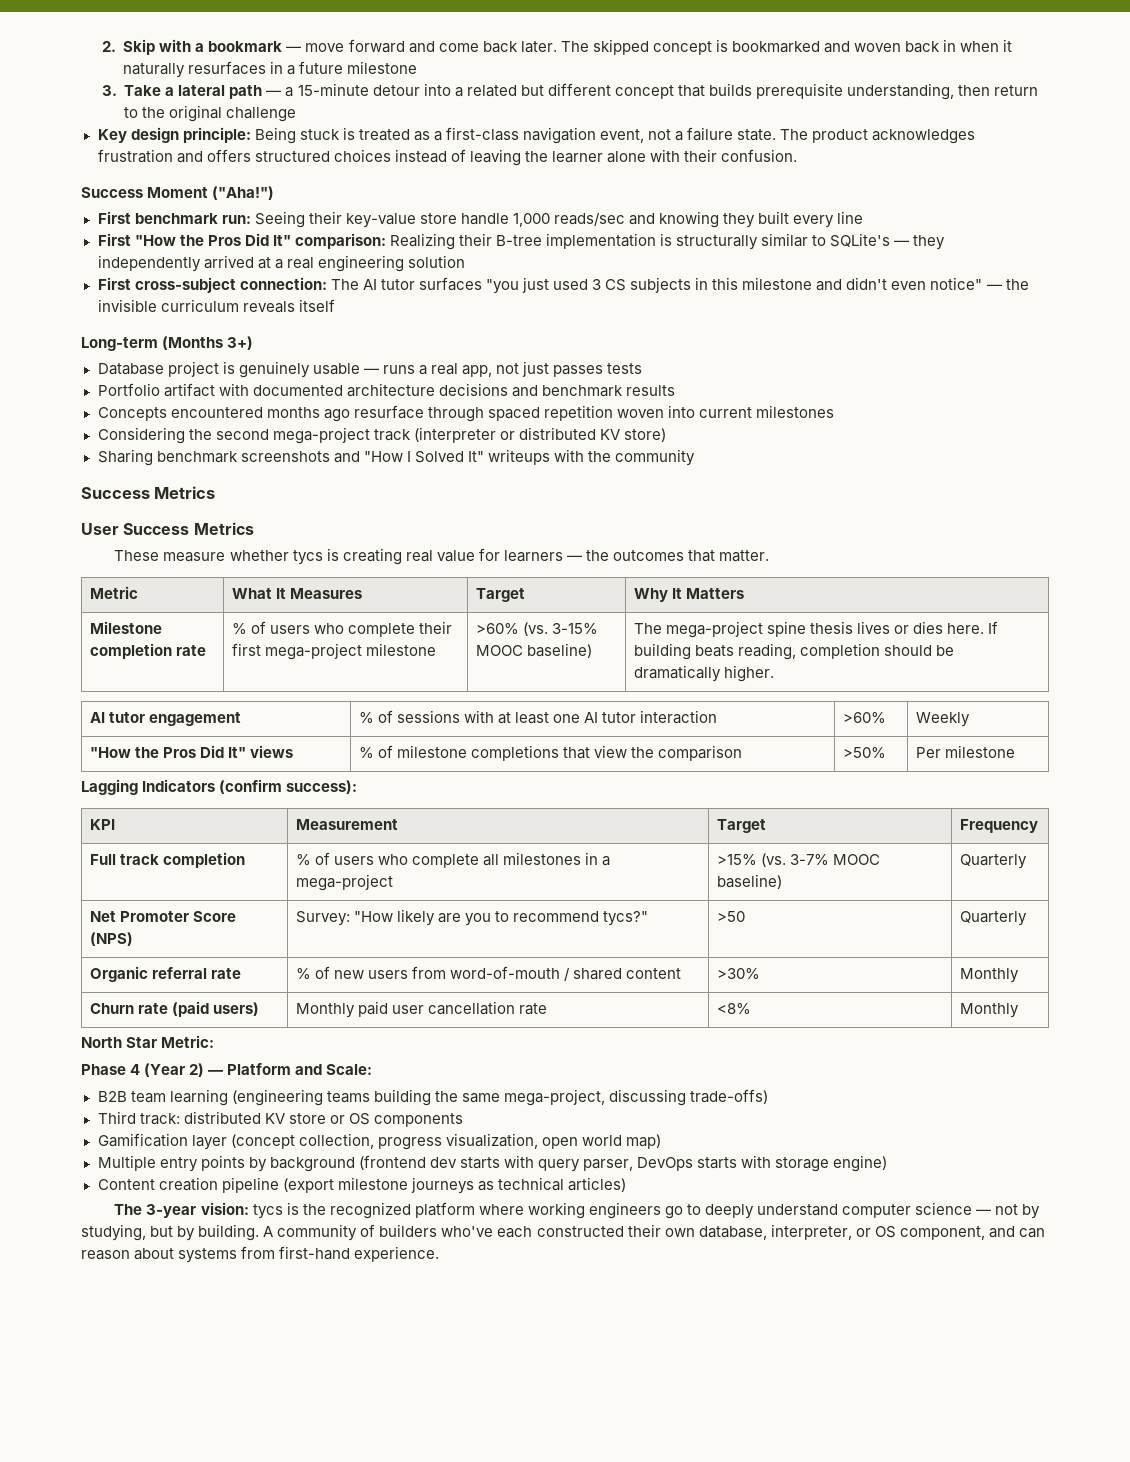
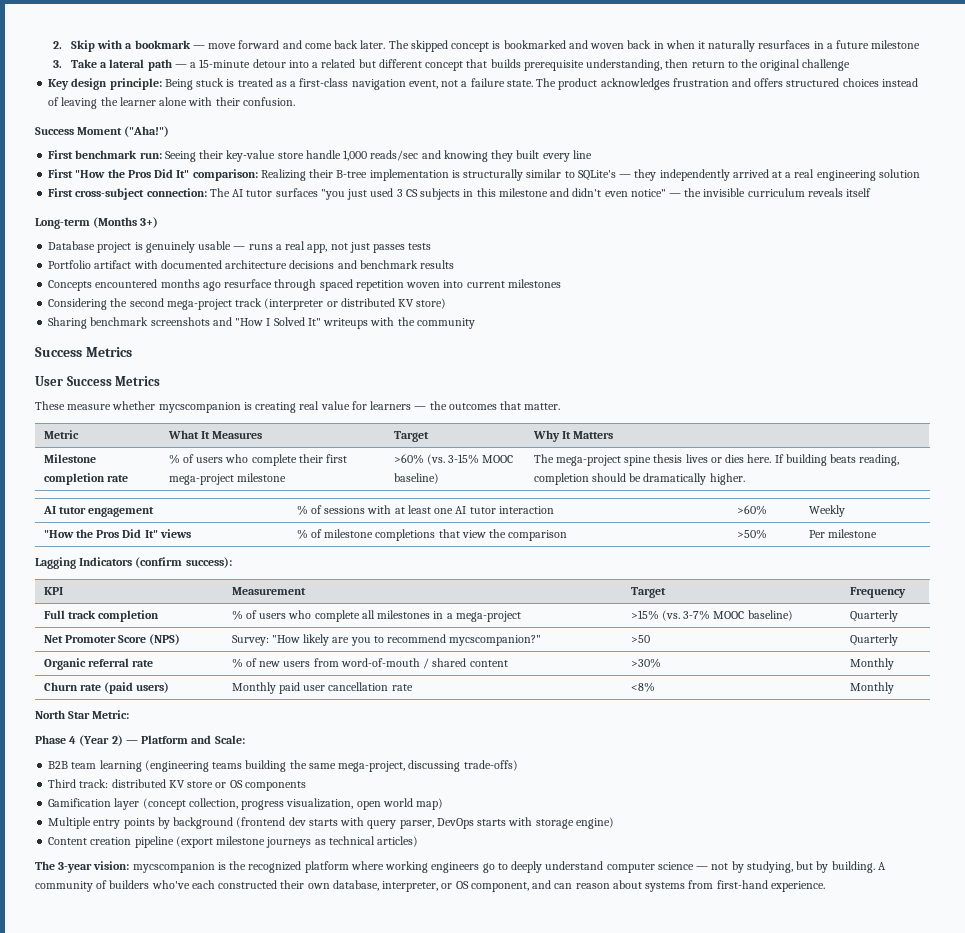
[292,550,323,565] tycs -> [158,402,241,413] mycscompanion
[603,911,649,926] tycs?" -> [449,635,542,646] mycscompanion?"
[252,1204,283,1219] tycs -> [132,862,215,873] mycscompanion

